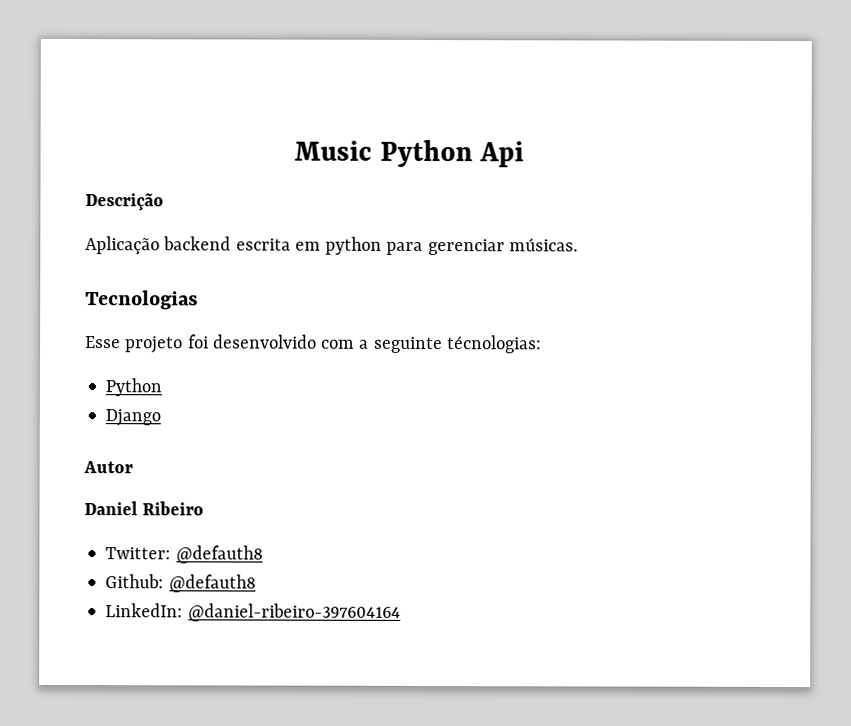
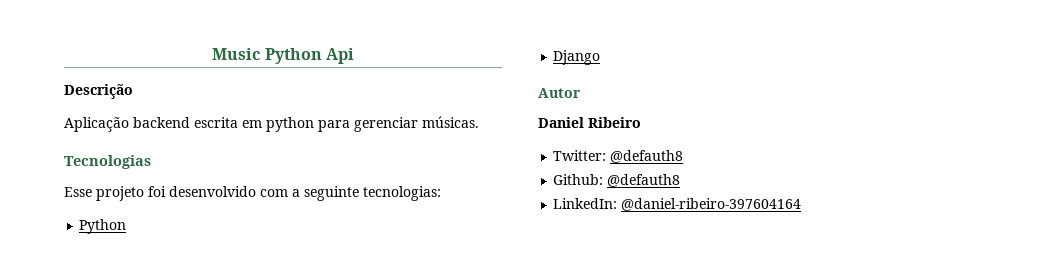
[446,335,542,354] técnologias: -> [363,186,441,201] tecnologias:

